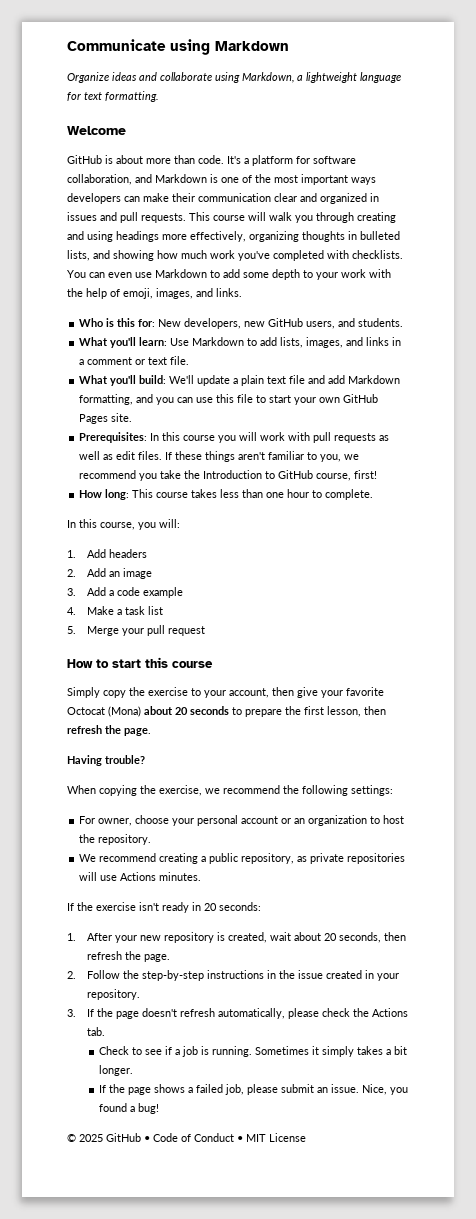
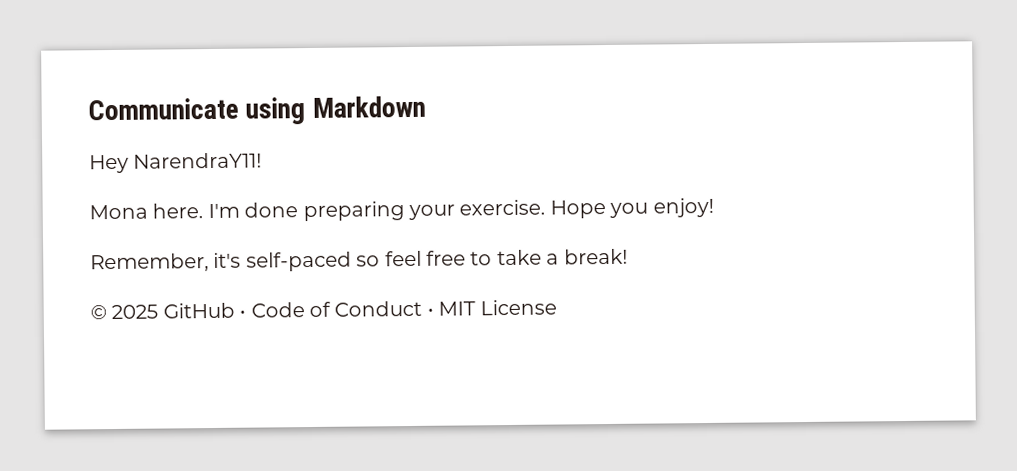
[67,72,401,83] [67,91,159,102] [67,126,126,135] [67,155,356,166] [67,174,376,185] [67,193,379,204] [67,212,396,223] [67,231,400,242] [67,250,403,261] [67,269,391,280] [67,288,242,299] [79,318,404,329] [79,337,402,348] [79,356,190,365] [79,375,401,386] [79,394,379,405] [79,413,133,424] [79,432,390,443] [79,451,360,462] [79,470,378,481] [79,489,374,500] [67,519,180,530] [67,549,147,558] [67,568,152,579] [67,587,183,598] [67,606,163,615] [67,625,205,636] [67,657,213,668] [67,687,384,698] [67,706,386,717] [67,725,151,736] [67,755,145,766] [67,785,393,796] [79,815,405,826] [79,834,152,845] [79,853,406,864] [79,872,202,881] [67,902,261,913] [67,932,406,943] [86,951,170,962] [67,970,399,981] [86,989,140,1000] [67,1008,408,1019] [86,1027,105,1036] [98,1046,407,1057] [98,1065,133,1076] [98,1084,408,1095] [98,1103,159,1114] Organize ideas and collaborate using Markdown, a lightweight language for text formatting. // Welcome // GitHub is about more than code. It's a platform for software collaboration, and Markdown is one of the most important ways developers can make their communication clear and organized in issues and pull requests. This course will walk you through creating and using headings more effectively, organizing thoughts in bulleted lists, and showing how much work you've completed with checklists. You can even use Markdown to add some depth to your work with the help of emoji, images, and links. // Who is this for: New developers, new GitHub users, and students. // What you'll learn: Use Markdown to add lists, images, and links in a comment or text file. // What you'll build: We'll update a plain text file and add Markdown formatting, and you can use this file to start your own GitHub Pages site. // Prerequisites: In this course you will work with pull requests as well as edit files. If these things aren't familiar to you, we recommend you take the Introduction to GitHub course, first! // How long: This course takes less than one hour to complete. // In this course, you will: // 1. Add headers // 2. Add an image // 3. Add a code example // 4. Make a task list // 5. Merge your pull request // How to start this course // Simply copy the exercise to your account, then give your favorite Octocat (Mona) about 20 seconds to prepare the first lesson, then refresh the page. // Having trouble? // When copying the exercise, we recommend the following settings: // For owner, choose your personal account or an organization to host the repository. // We recommend creating a public repository, as private repositories will use Actions minutes. // If the exercise isn't ready in 20 seconds: // 1. After your new repository is created, wait about 20 seconds, then refresh the page. // 2. Follow the step-by-step instructions in the issue created in your repository. // 3. If the page doesn't refresh automatically, please check the Actions tab. // Check to see if a job is running. Sometimes it simply takes a bit longer. // If the page shows a failed job, please submit an issue. Nice, you found a bug! -> [89,152,263,174] [89,197,714,222] [90,248,628,273] Hey NarendraY11! // Mona here. I'm done preparing your exercise. Hope you enjoy! // Remember, it's self-paced so feel free to take a break!

